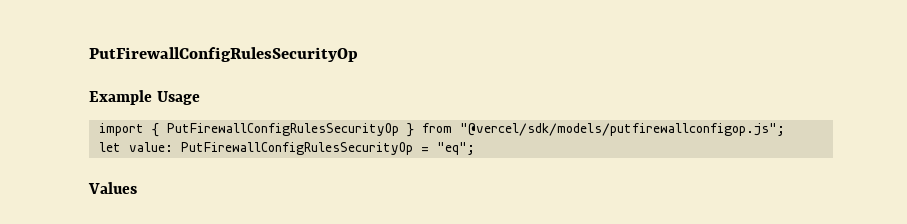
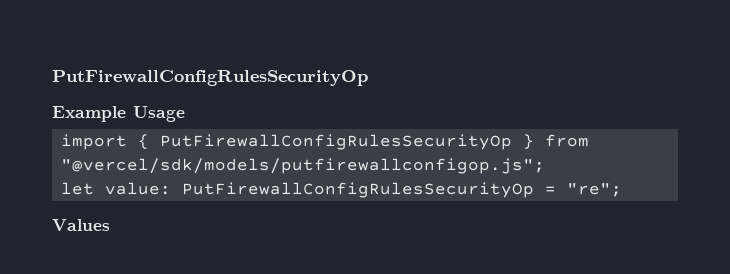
[436,142,475,155] "eq"; -> [567,183,622,197] "re";

